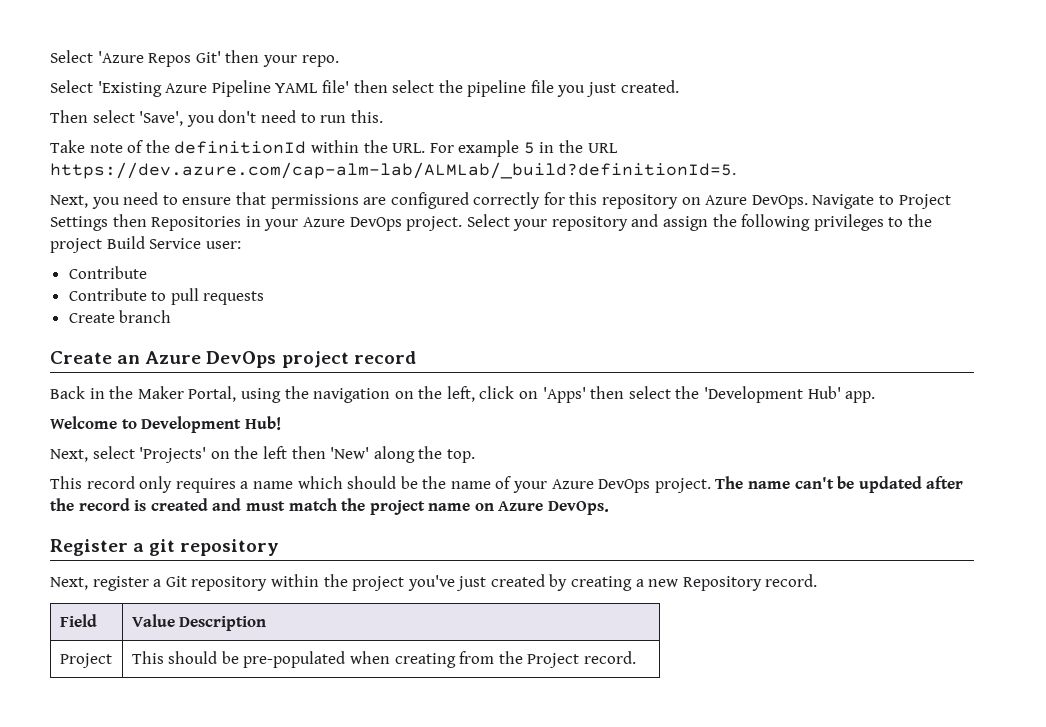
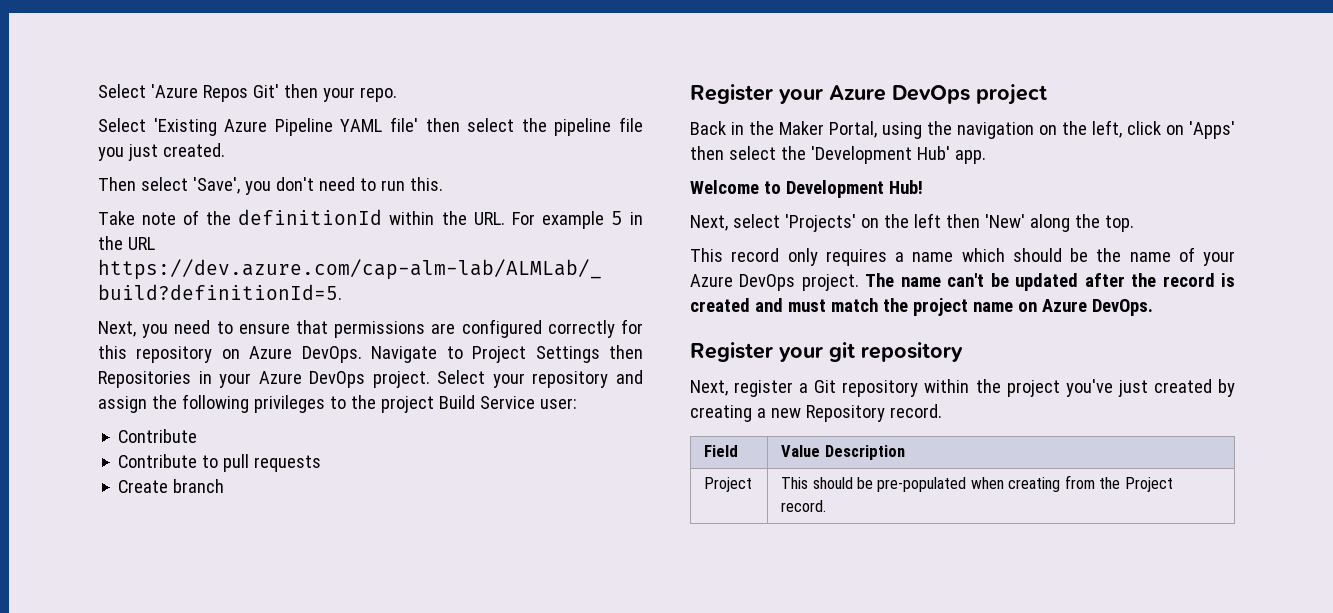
[50,351,141,364] Create an -> [690,84,823,104] Register your
[353,351,416,364] record -> (1047, 94) none
[133,543,145,552] a -> [779,346,823,362] your

